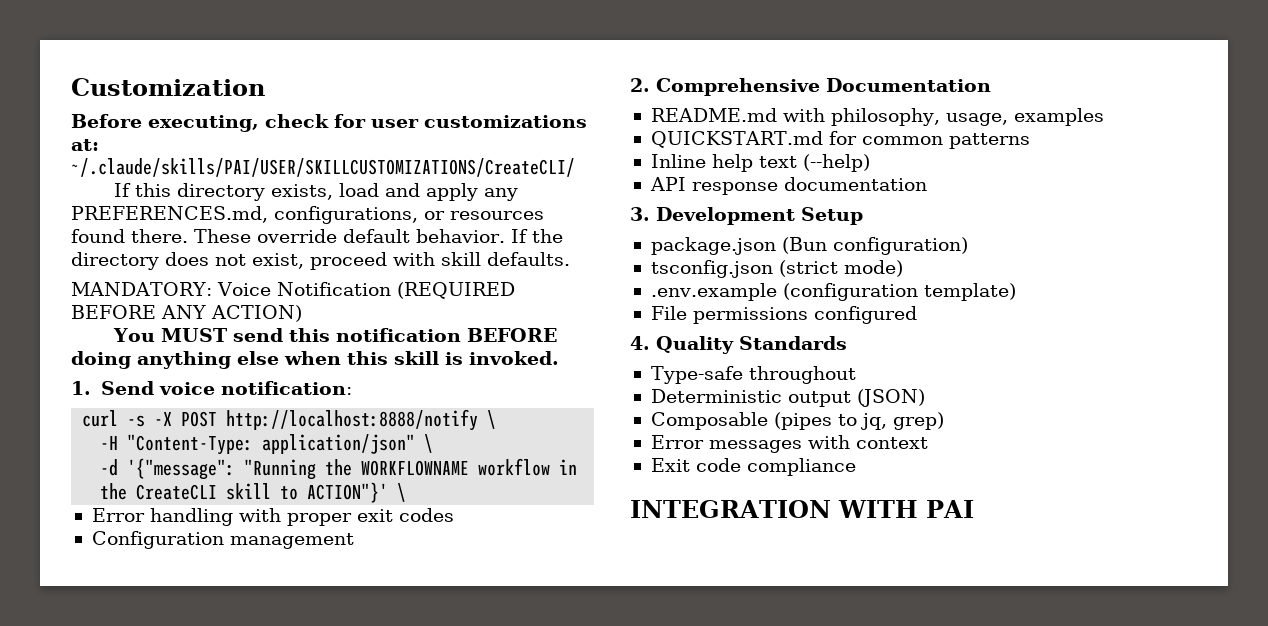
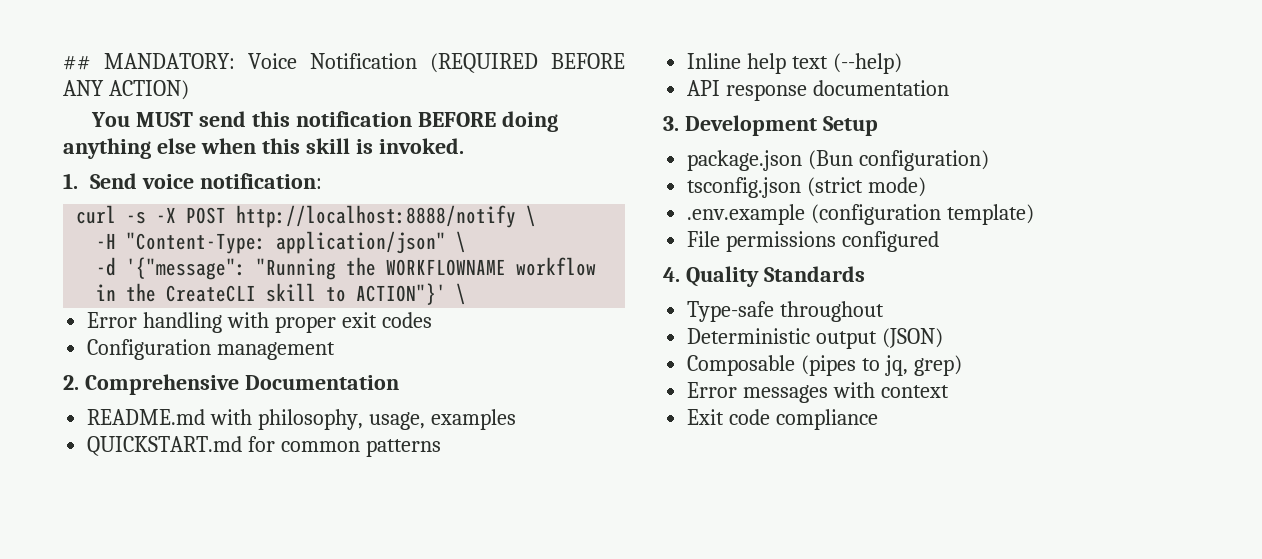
[71,78,265,96] [71,114,587,132] [71,139,99,151] [71,158,575,177] [113,183,518,201] [71,206,544,224] [71,229,563,243] [71,252,570,270] Customization // Before executing, check for user customizations at: ~/.claude/skills/PAI/USER/SKILLCUSTOMIZATIONS/CreateCLI/ // If this directory exists, load and apply any PREFERENCES.md, configurations, or resources found there. These override default behavior. If the directory does not exist, proceed with skill defaults. // -> [63,55,91,70] ##
[630,500,974,518] // INTEGRATION WITH PAI -> (879, 419) none

